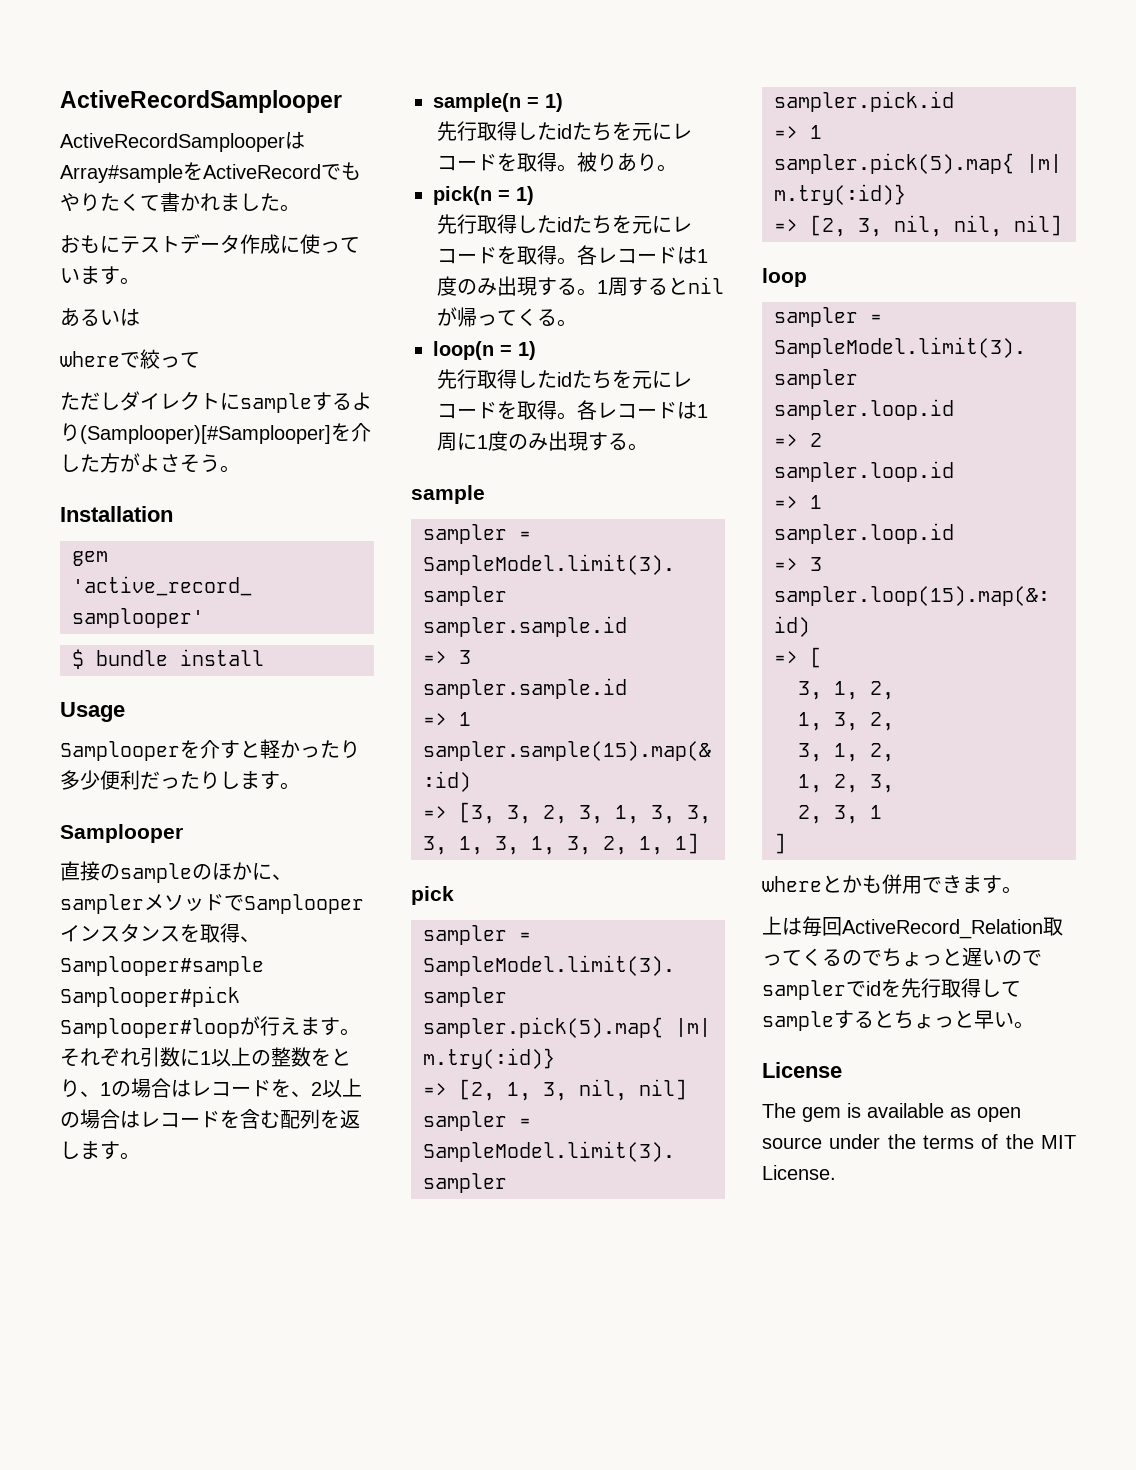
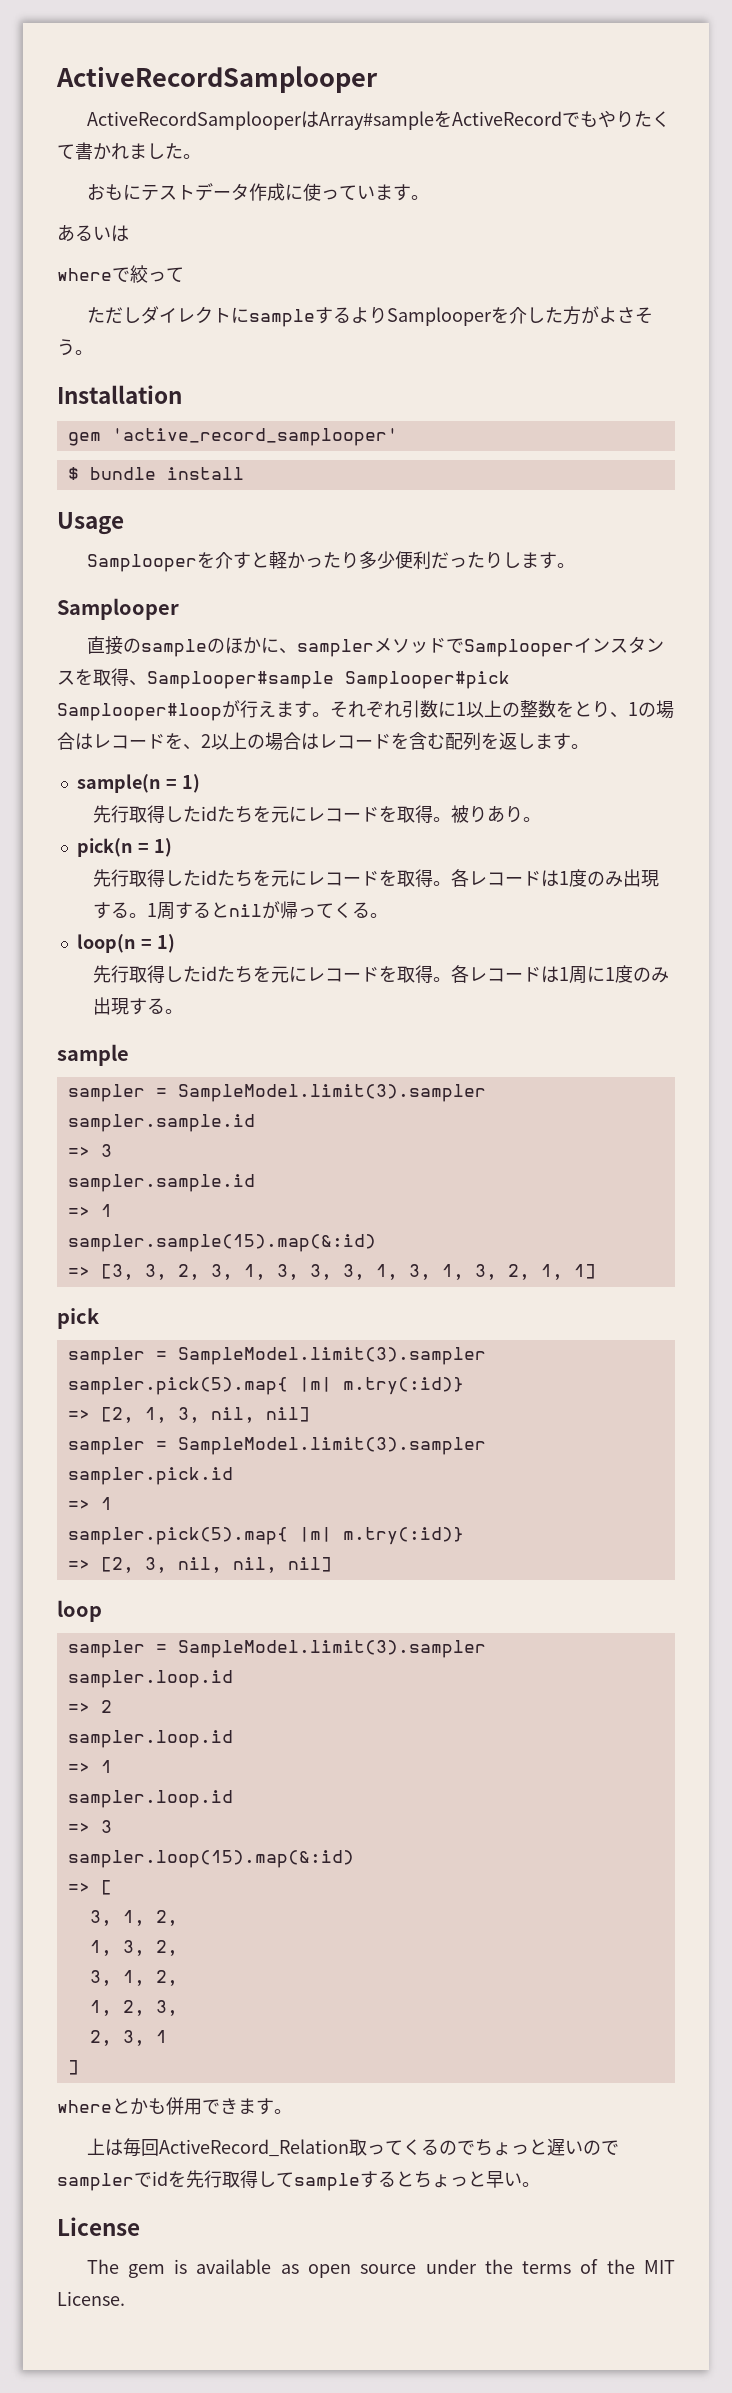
[80,425,331,444] (Samplooper)[#Samplooper] -> [386,307,492,326] Samplooper

